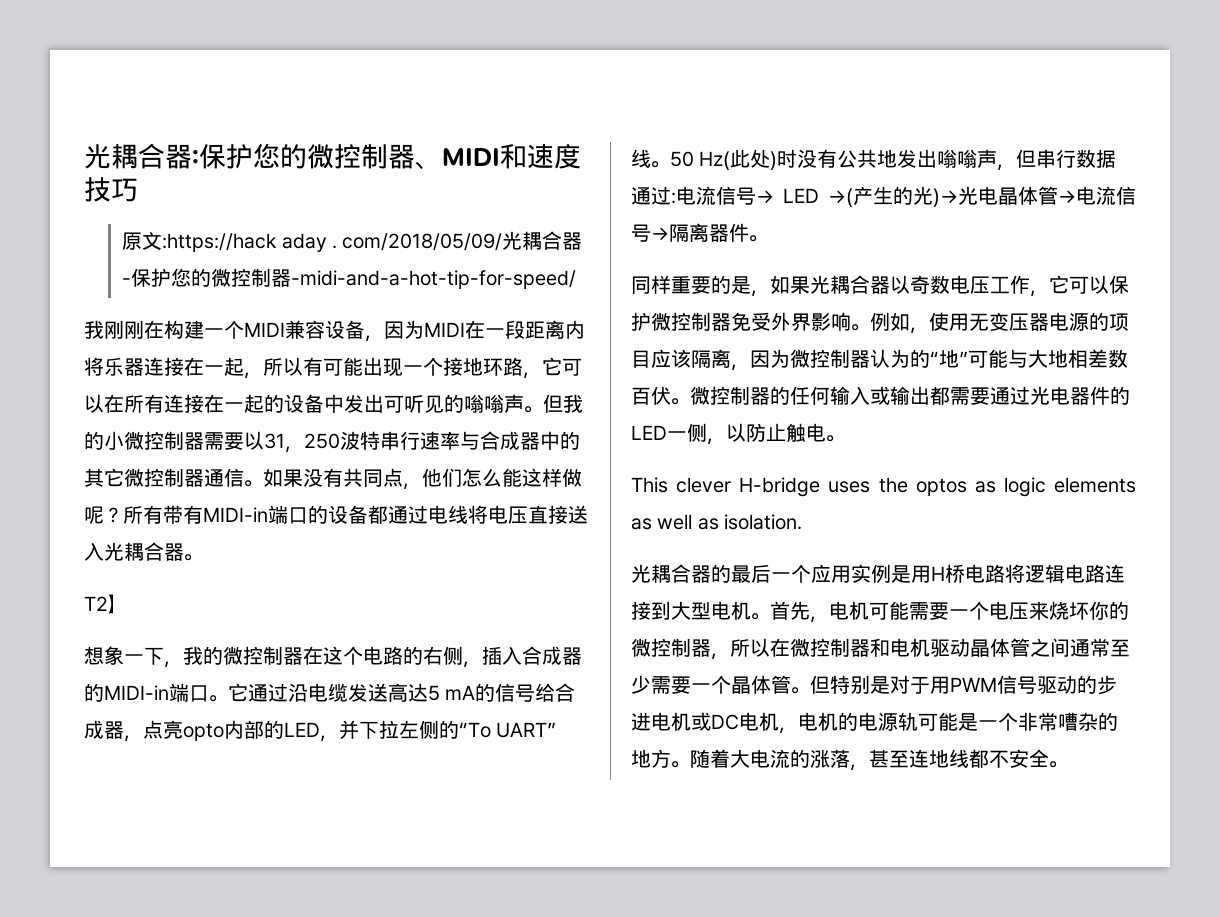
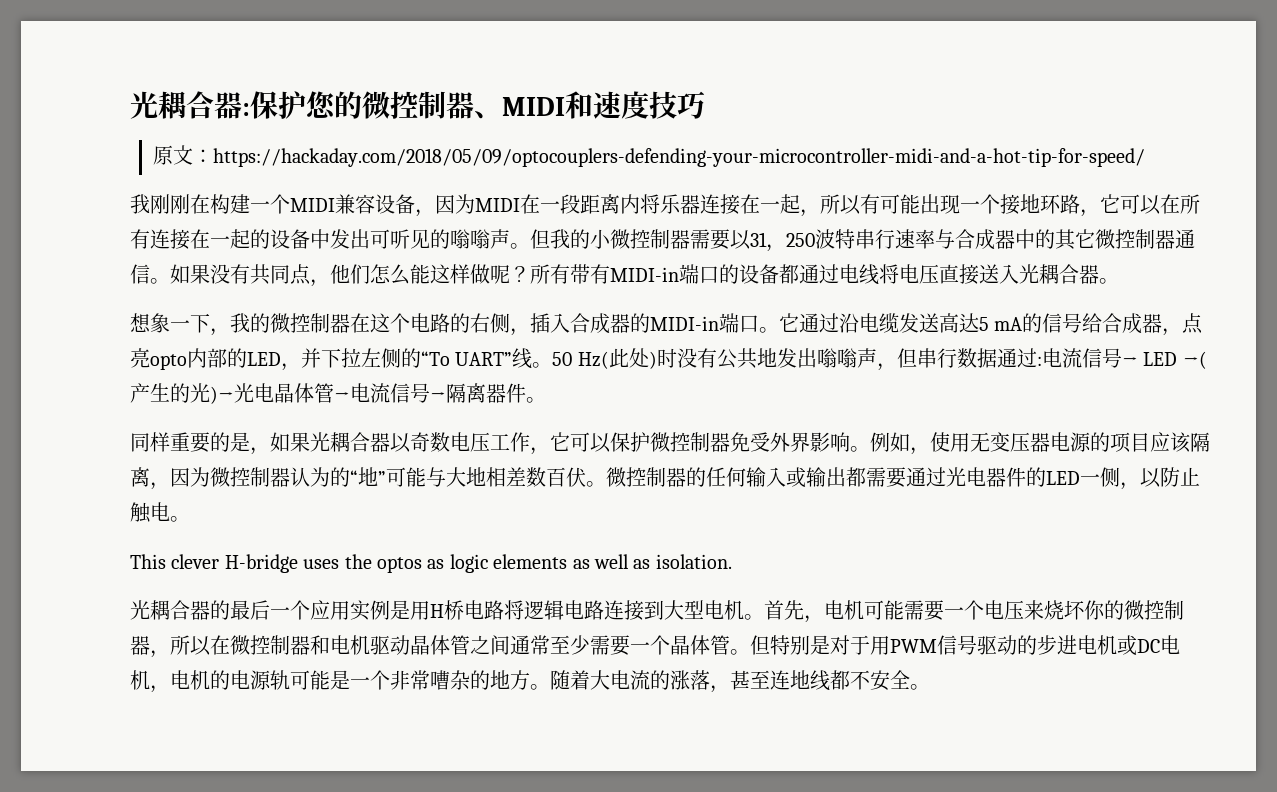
[162,231,583,252] [122,268,577,289] :https://hack aday . com/2018/05/09/光耦合器-保护您的微控制器-midi-and-a-hot-tip-for-speed/ -> [193,148,1146,167] ：https://hackaday.com/2018/05/09/optocouplers-defending-your-microcontroller-midi-and-a-hot-tip-for-speed/
[84,594,115,614] // T2】 -> (1119, 281) none

